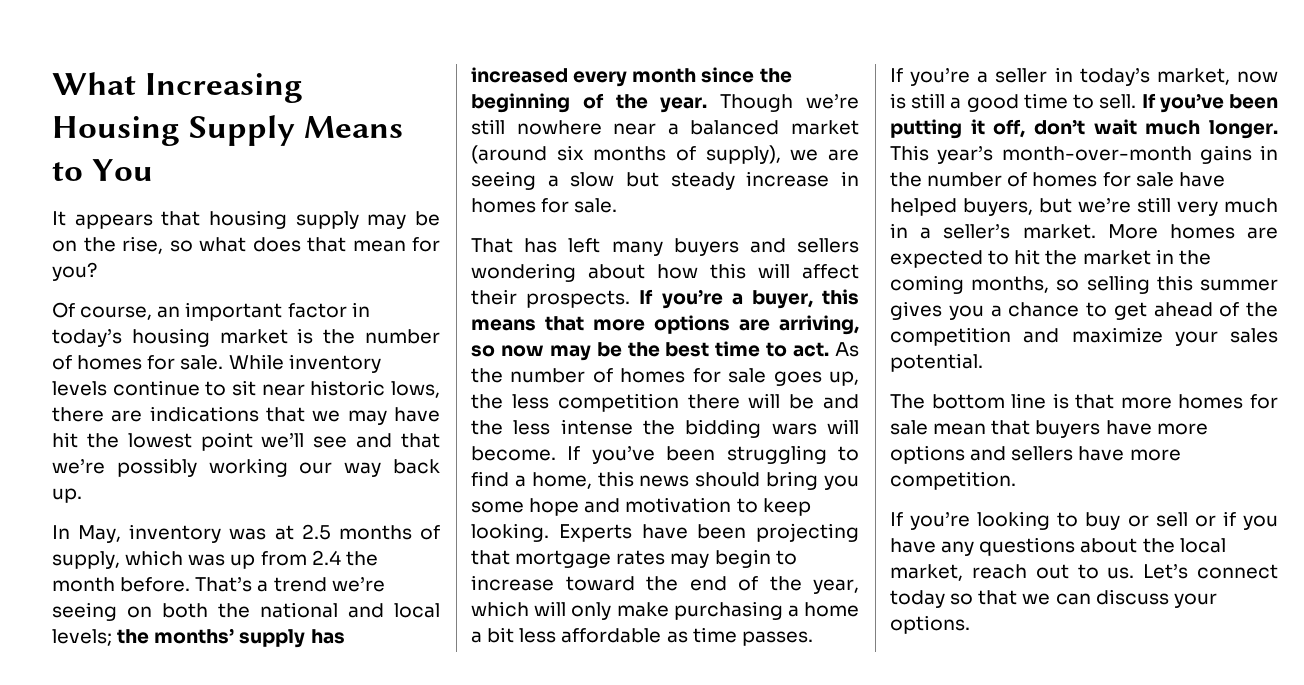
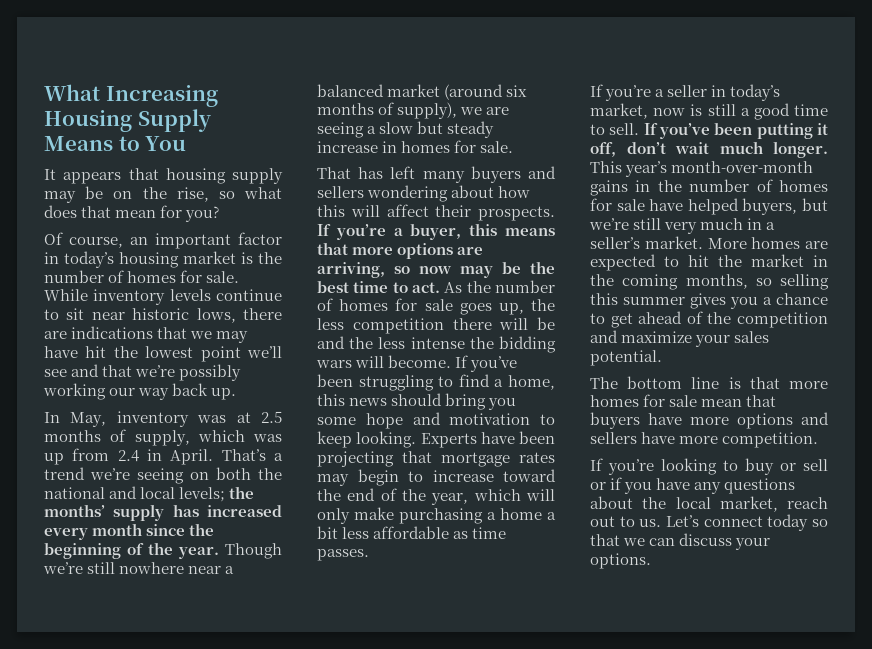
[345,551,378,566] [52,577,191,592] the month before. -> [147,449,214,465] in April.

